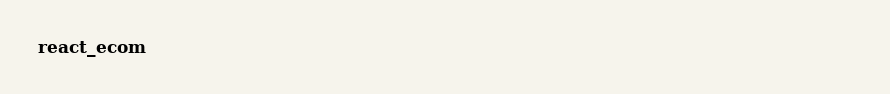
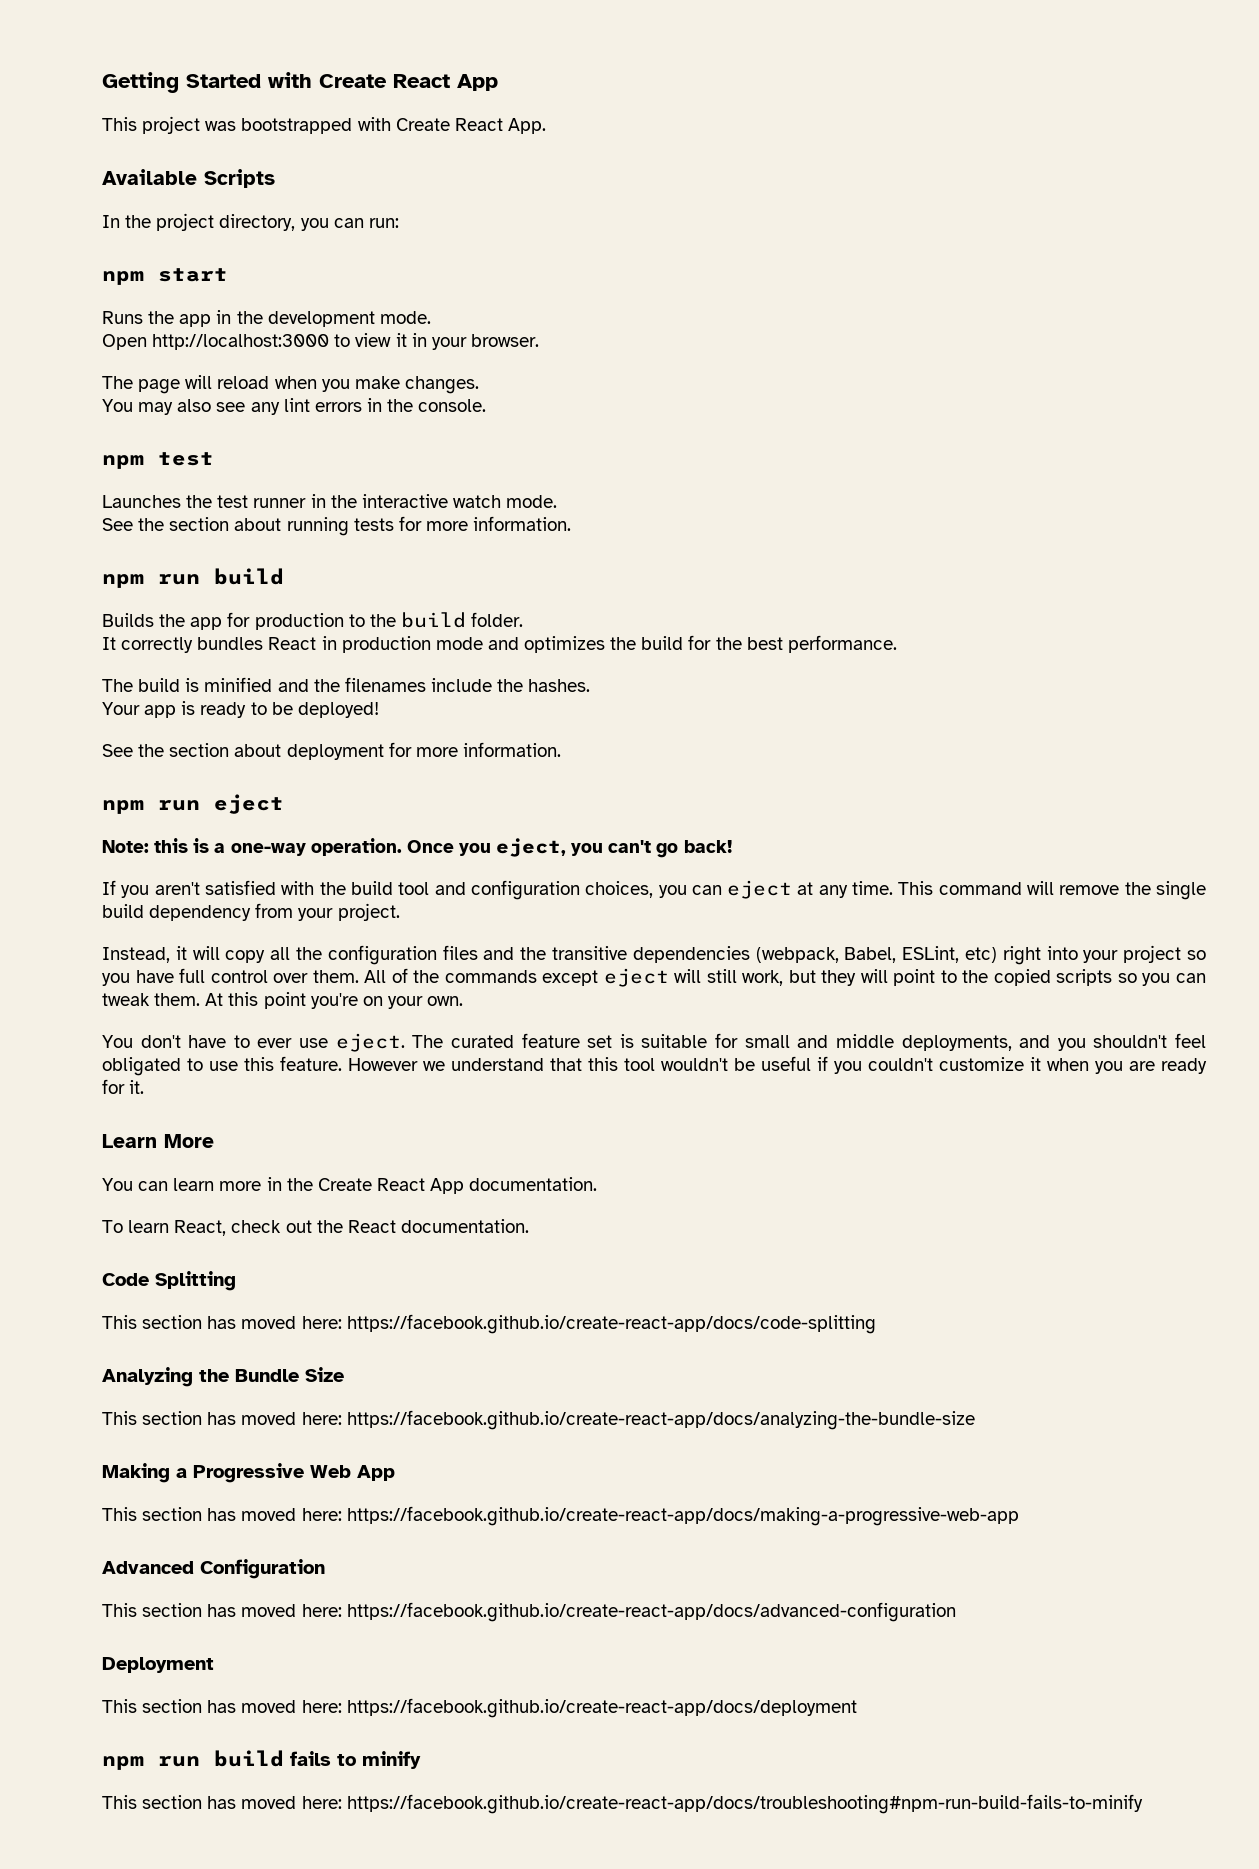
[38,41,146,57] react_ecom -> [102,72,498,93] [102,116,546,134] [102,169,275,188] [102,213,399,231] [102,268,228,285] [102,310,431,327] [102,333,539,350] [102,375,479,394] [102,398,487,415] [102,452,214,469] [102,494,558,508] [102,516,572,536] [102,568,284,588] [102,612,524,630] [102,635,897,653] [102,677,591,692] [102,701,379,718] [102,742,561,760] [102,794,284,814] [102,838,732,858] [102,880,1206,900] [102,903,400,921] [102,945,1206,965] [102,968,1206,987] [102,992,464,1009] [102,1033,1206,1052] [102,1056,1207,1076] [102,1079,145,1094] [102,1134,214,1148] [102,1177,598,1194] [102,1219,529,1236] [102,1271,236,1291] [102,1314,876,1334] [102,1367,344,1387] [102,1410,975,1430] [102,1463,395,1483] [102,1506,1019,1526] [102,1559,325,1579] [102,1602,956,1622] [102,1657,214,1673] [102,1698,857,1718] [102,1750,421,1770] [102,1794,1143,1814] Getting Started with Create React App // This project was bootstrapped with Create React App. // Available Scripts // In the project directory, you can run: // npm start // Runs the app in the development mode. // Open http://localhost:3000 to view it in your browser. // The page will reload when you make changes. // You may also see any lint errors in the console. // npm test // Launches the test runner in the interactive watch mode. // See the section about running tests for more information. // npm run build // Builds the app for production to the build folder. // It correctly bundles React in production mode and optimizes the build for the best performance. // The build is minified and the filenames include the hashes. // Your app is ready to be deployed! // See the section about deployment for more information. // npm run eject // Note: this is a one-way operation. Once you eject, you can't go back! // If you aren't satisfied with the build tool and configuration choices, you can eject at any time. This command will remove the single build dependency from your project. // Instead, it will copy all the configuration files and the transitive dependencies (webpack, Babel, ESLint, etc) right into your project so you have full control over them. All of the commands except eject will still work, but they will point to the copied scripts so you can tweak them. At this point you're on your own. // You don't have to ever use eject. The curated feature set is suitable for small and middle deployments, and you shouldn't feel obligated to use this feature. However we understand that this tool wouldn't be useful if you couldn't customize it when you are ready for it. // Learn More // You can learn more in the Create React App documentation. // To learn React, check out the React documentation. // Code Splitting // This section has moved here: https://facebook.github.io/create-react-app/docs/code-splitting // Analyzing the Bundle Size // This section has moved here: https://facebook.github.io/create-react-app/docs/analyzing-the-bundle-size // Making a Progressive Web App // This section has moved here: https://facebook.github.io/create-react-app/docs/making-a-progressive-web-app // Advanced Configuration // This section has moved here: https://facebook.github.io/create-react-app/docs/advanced-configuration // Deployment // This section has moved here: https://facebook.github.io/create-react-app/docs/deployment // npm run build fails to minify // This section has moved here: https://facebook.github.io/create-react-app/docs/troubleshooting#npm-run-build-fails-to-minify

